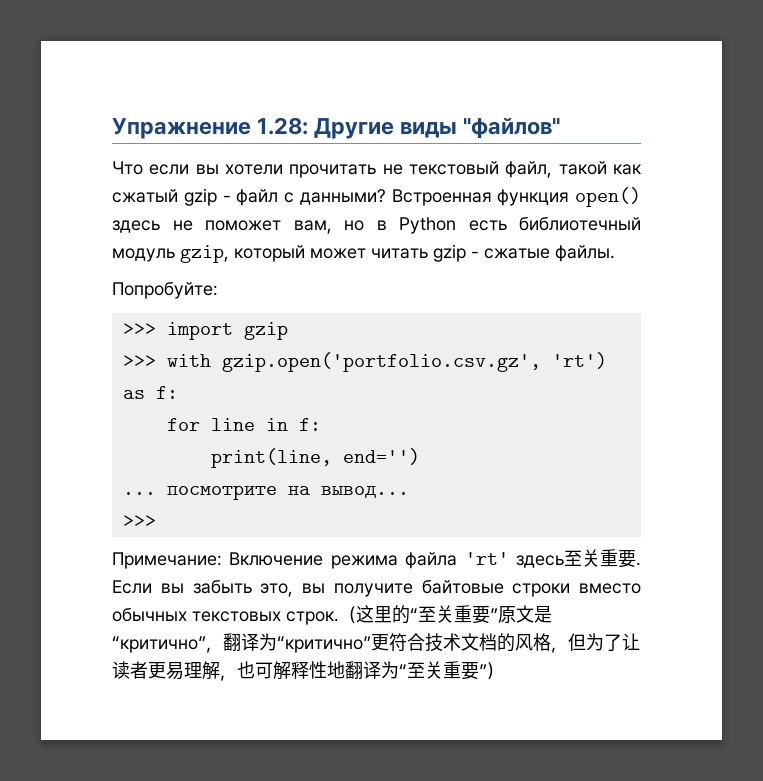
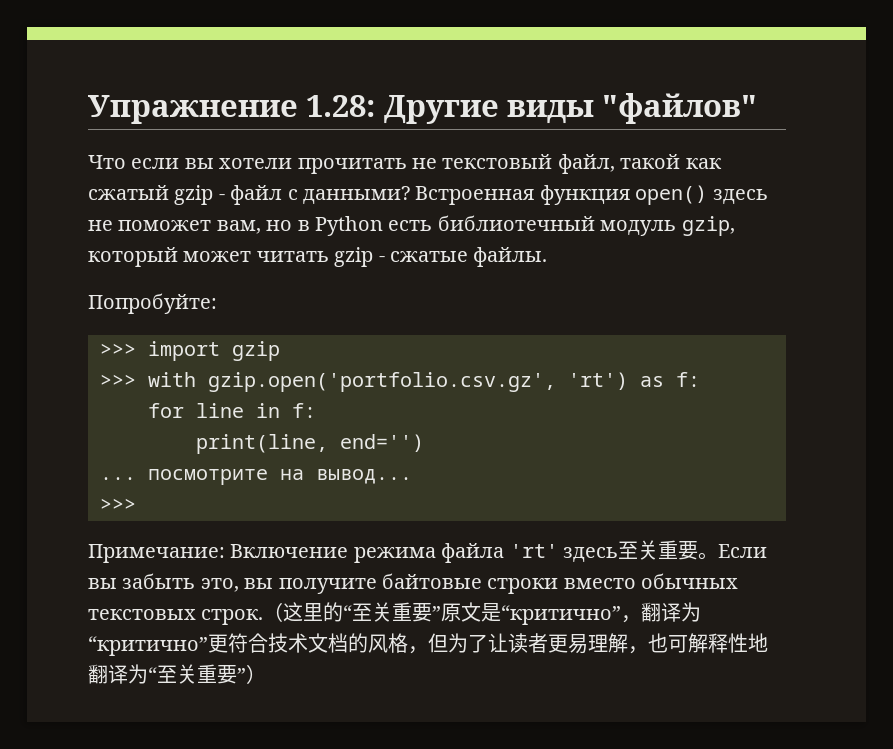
[636,562,641,566] . -> [697,552,718,560] 。

